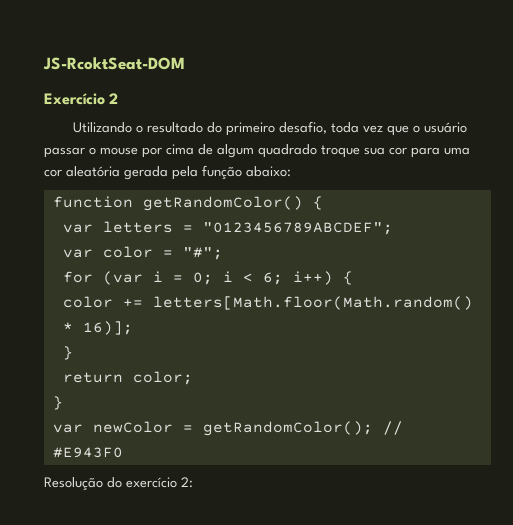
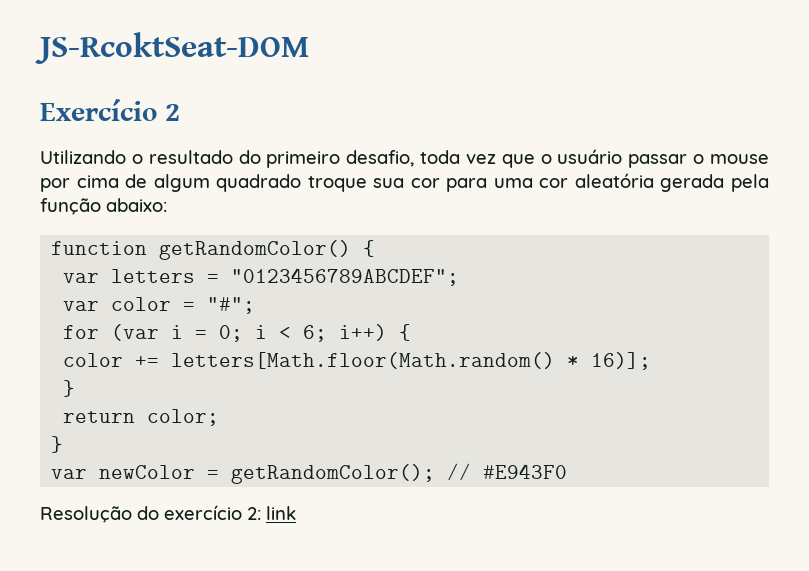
(193, 482) none -> [266,506,296,520] link

